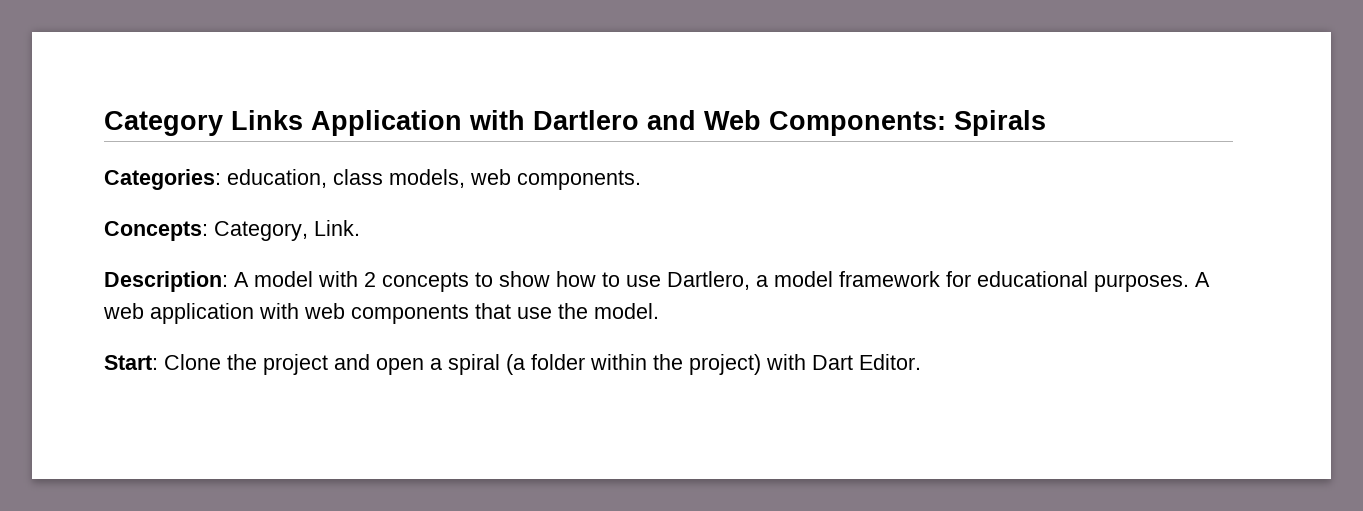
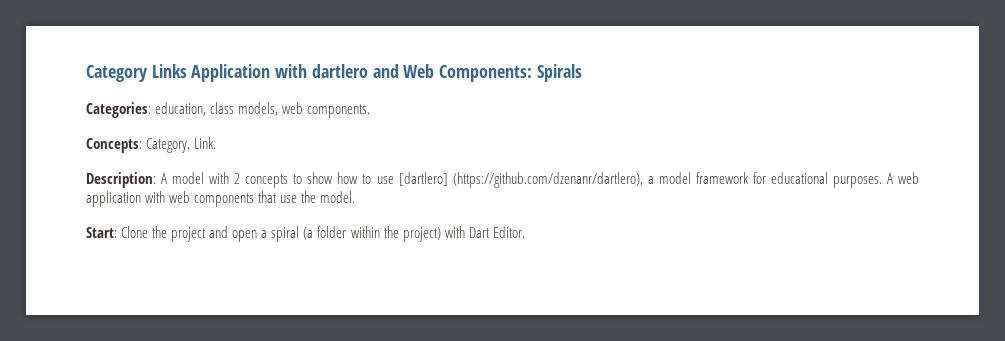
[533,110,639,130] Dartlero -> [311,64,368,78] dartlero
[667,271,750,290] Dartlero, -> [398,172,643,188] [dartlero] (https://github.com/dzenanr/dartlero),

